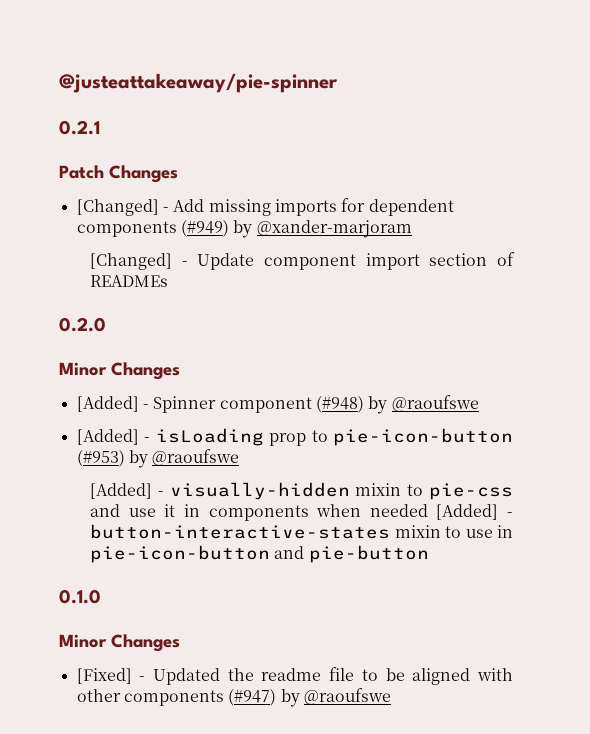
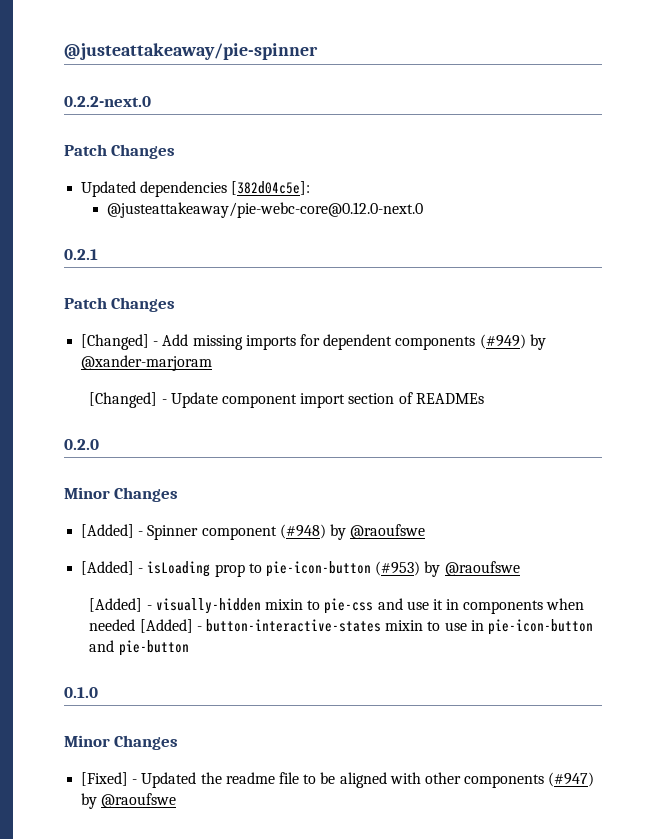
(338, 83) none -> [64,96,151,107] [64,144,176,159] [81,181,311,197] [106,202,423,218] // 0.2.2-next.0 // Patch Changes // Updated dependencies [382d04c5e]: // @justeattakeaway/pie-webc-core@0.12.0-next.0

